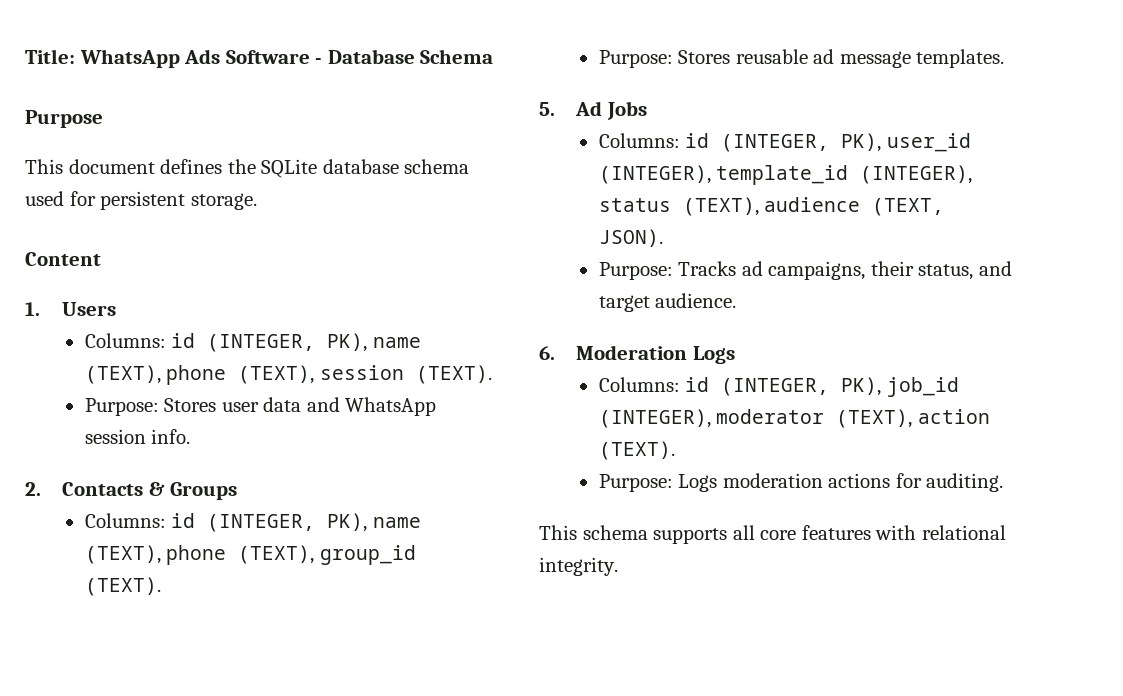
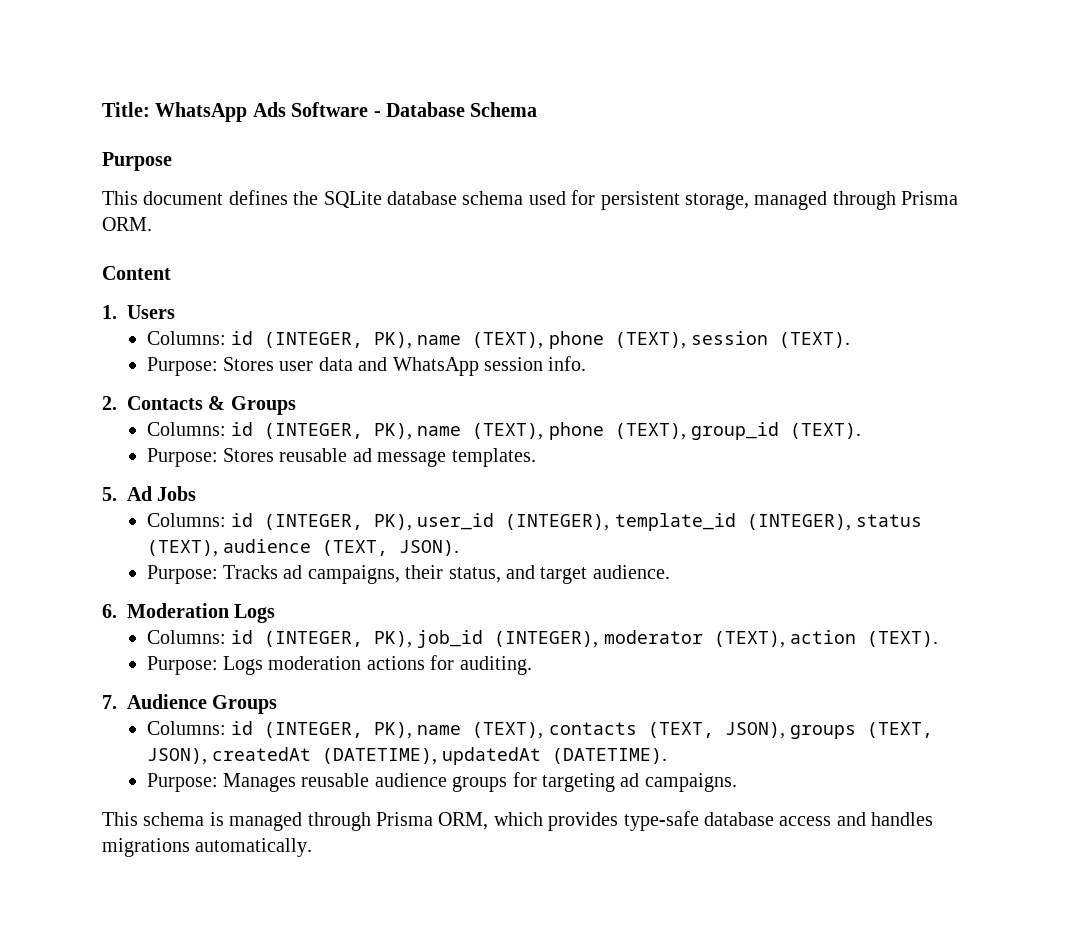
[190,193,257,210] storage. -> [684,191,959,210] [102,217,152,231] storage, managed through Prisma ORM.
[539,525,1006,544] [539,557,618,576] This schema supports all core features with relational integrity. -> [102,694,278,714] [146,721,934,739] [146,747,668,765] [146,772,737,792] [102,811,934,831] [102,838,313,857] 7. Audience Groups // Columns: id (INTEGER, PK), name (TEXT), contacts (TEXT, JSON), groups (TEXT, JSON), createdAt (DATETIME), updatedAt (DATETIME). // Purpose: Manages reusable audience groups for targeting ad campaigns. // This schema is managed through Prisma ORM, which provides type-safe database access and handles migrations automatically.

